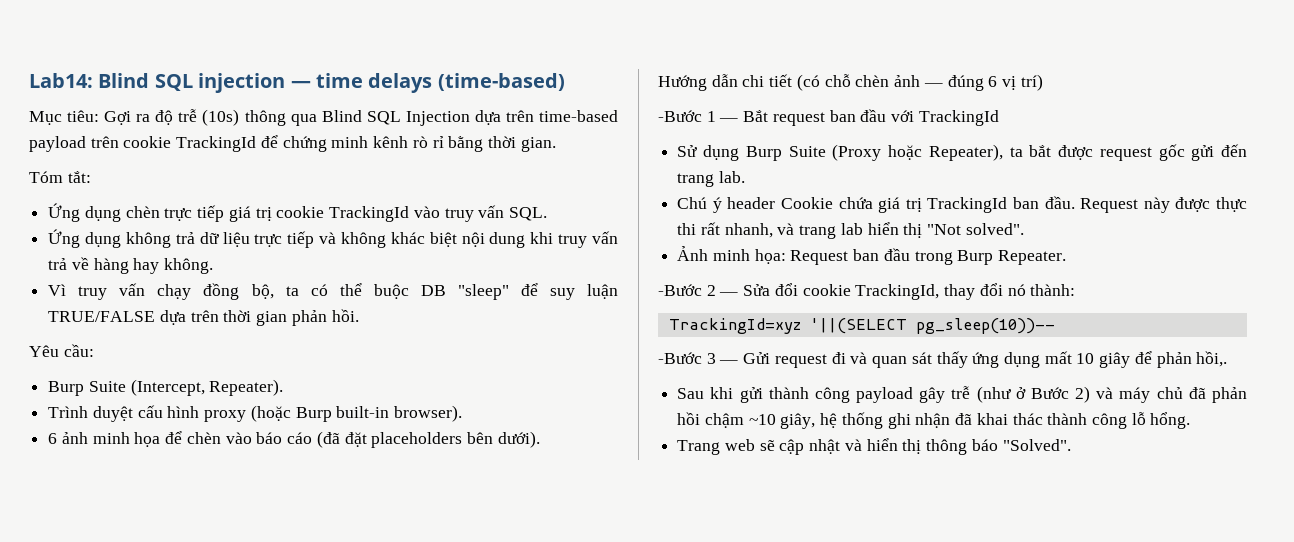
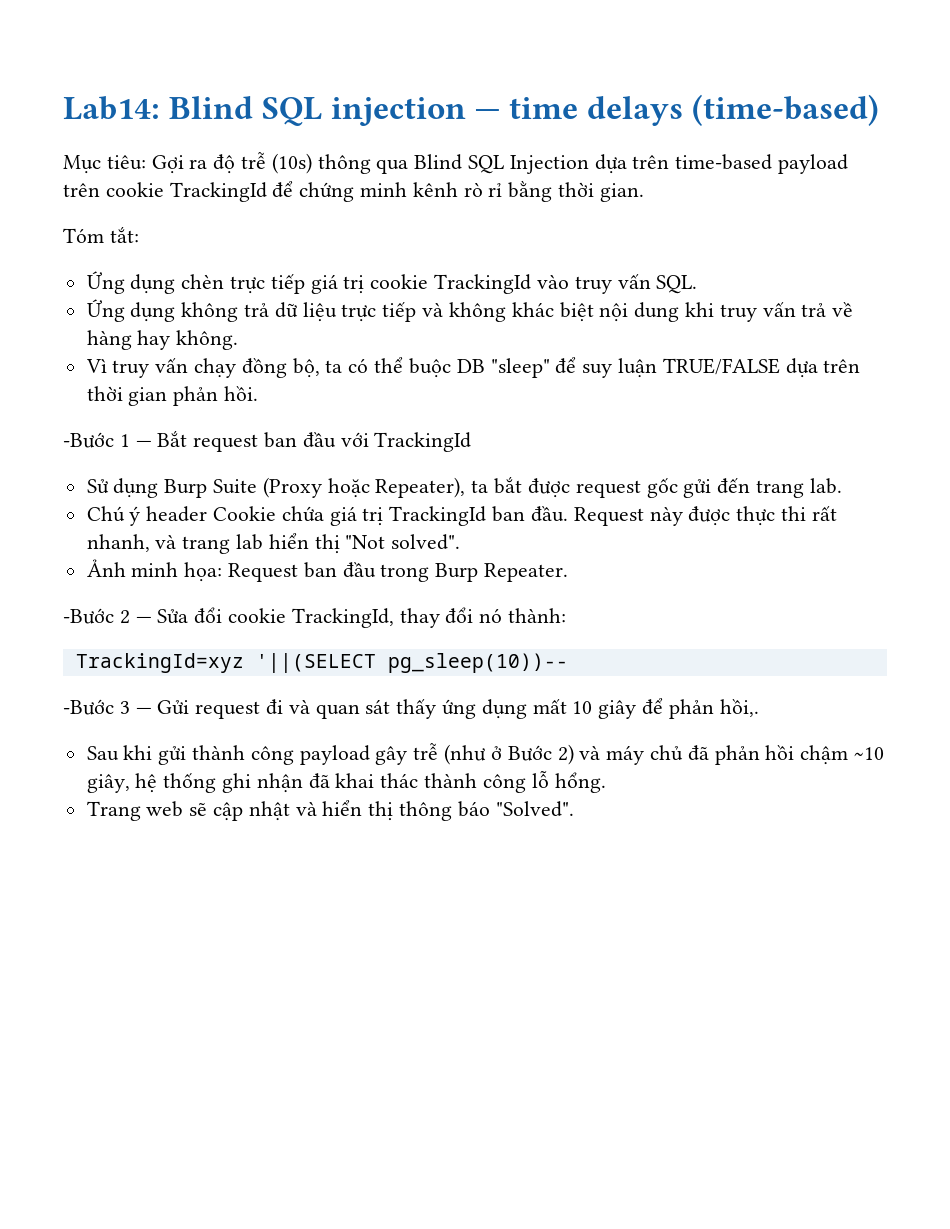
[29,344,94,357] [48,379,284,396] [48,405,463,422] [48,431,540,448] [658,74,1043,91] // Yêu cầu: // Burp Suite (Intercept, Repeater). // Trình duyệt cấu hình proxy (hoặc Burp built-in browser). // 6 ảnh minh họa để chèn vào báo cáo (đã đặt placeholders bên dưới). // Hướng dẫn chi tiết (có chỗ chèn ảnh — đúng 6 vị trí) -> (259, 393) none

